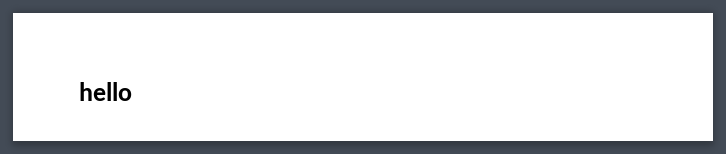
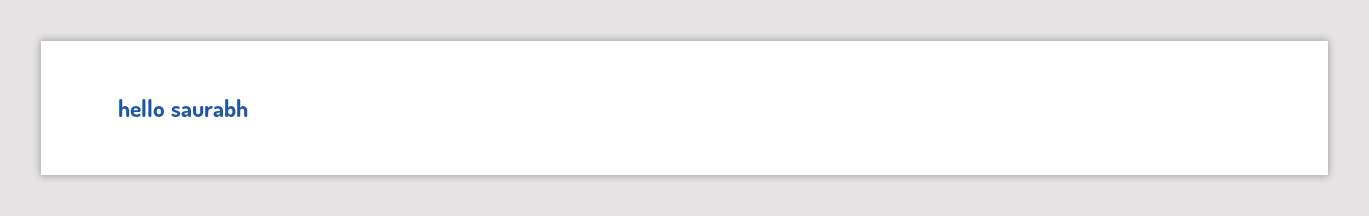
(132, 91) none -> [171,99,249,117] saurabh

